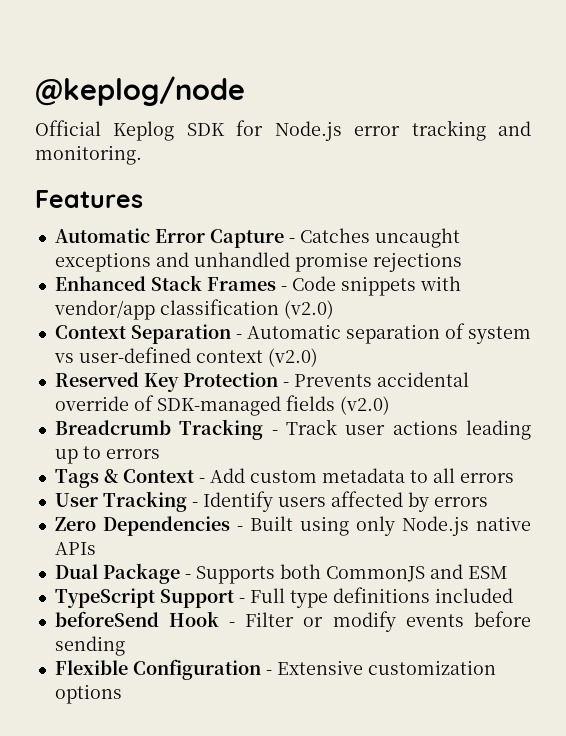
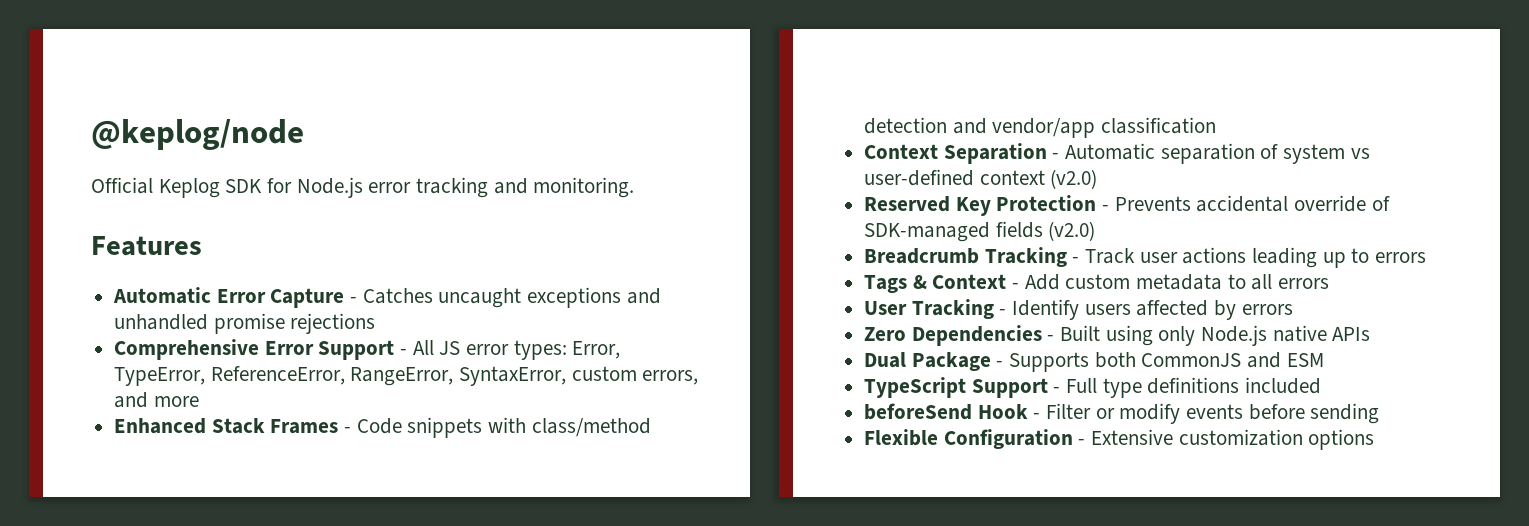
(462, 262) none -> [114,339,621,360] [114,366,699,386] [114,392,199,408] // Comprehensive Error Support - All JS error types: Error, TypeError, ReferenceError, RangeError, SyntaxError, custom errors, and more
(461, 283) none -> [531,418,651,437] [864,117,987,134] class/method detection and
[283,300,334,319] (v2.0) -> (1217, 125) none

